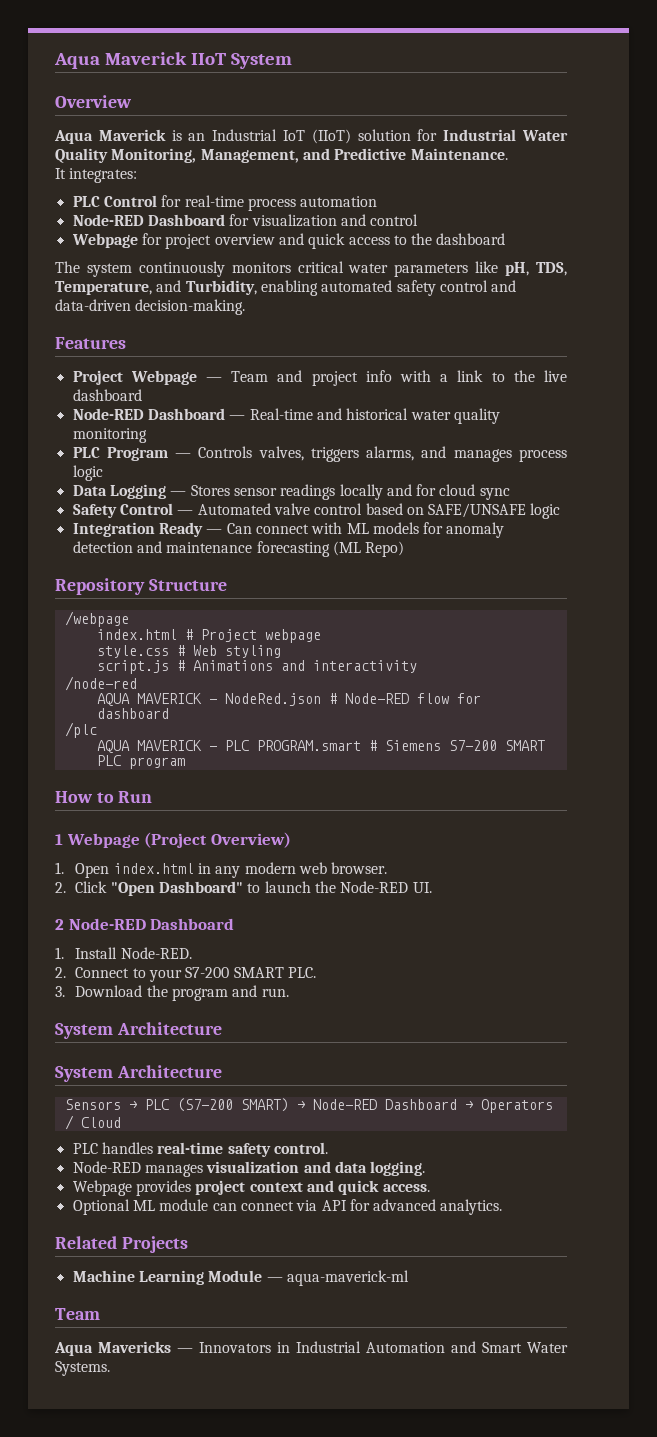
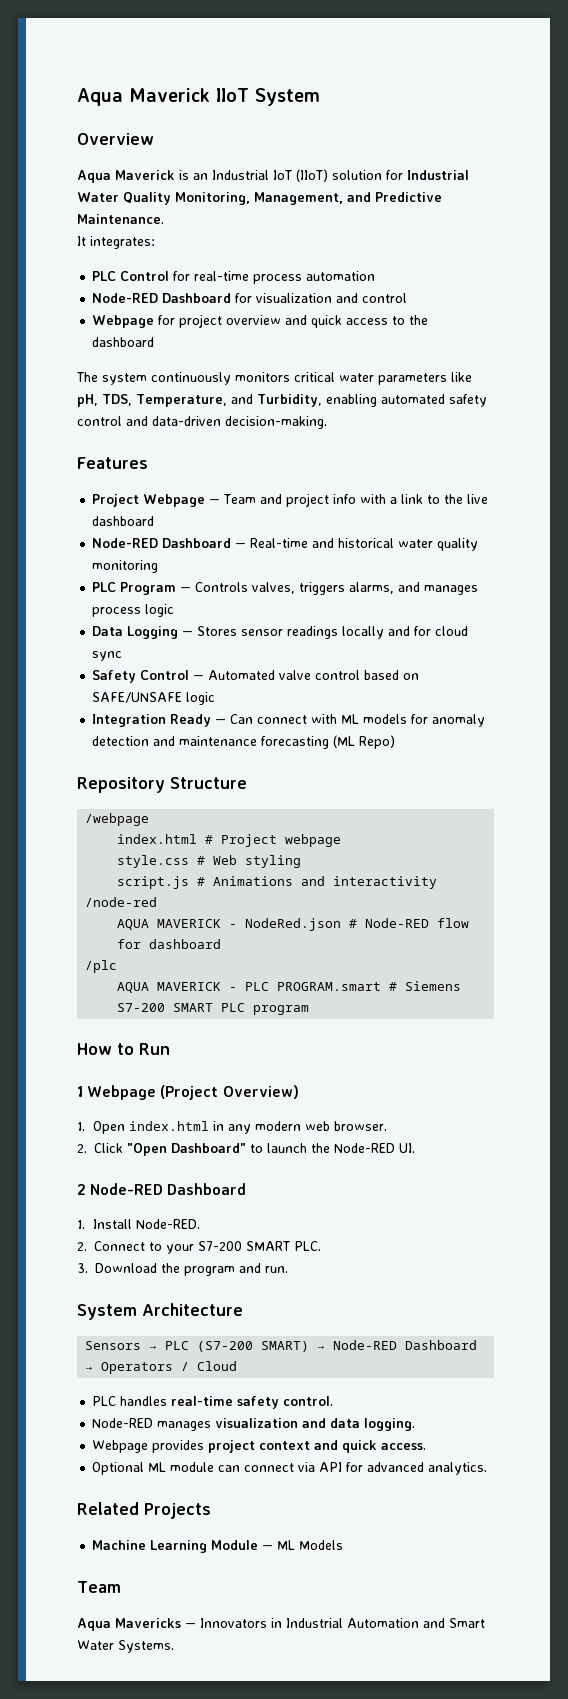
[55,1065,222,1082] // System Architecture -> (243, 1309) none
[286,1270,409,1286] aqua-maverick-ml -> [277,1540,344,1550] ML Models

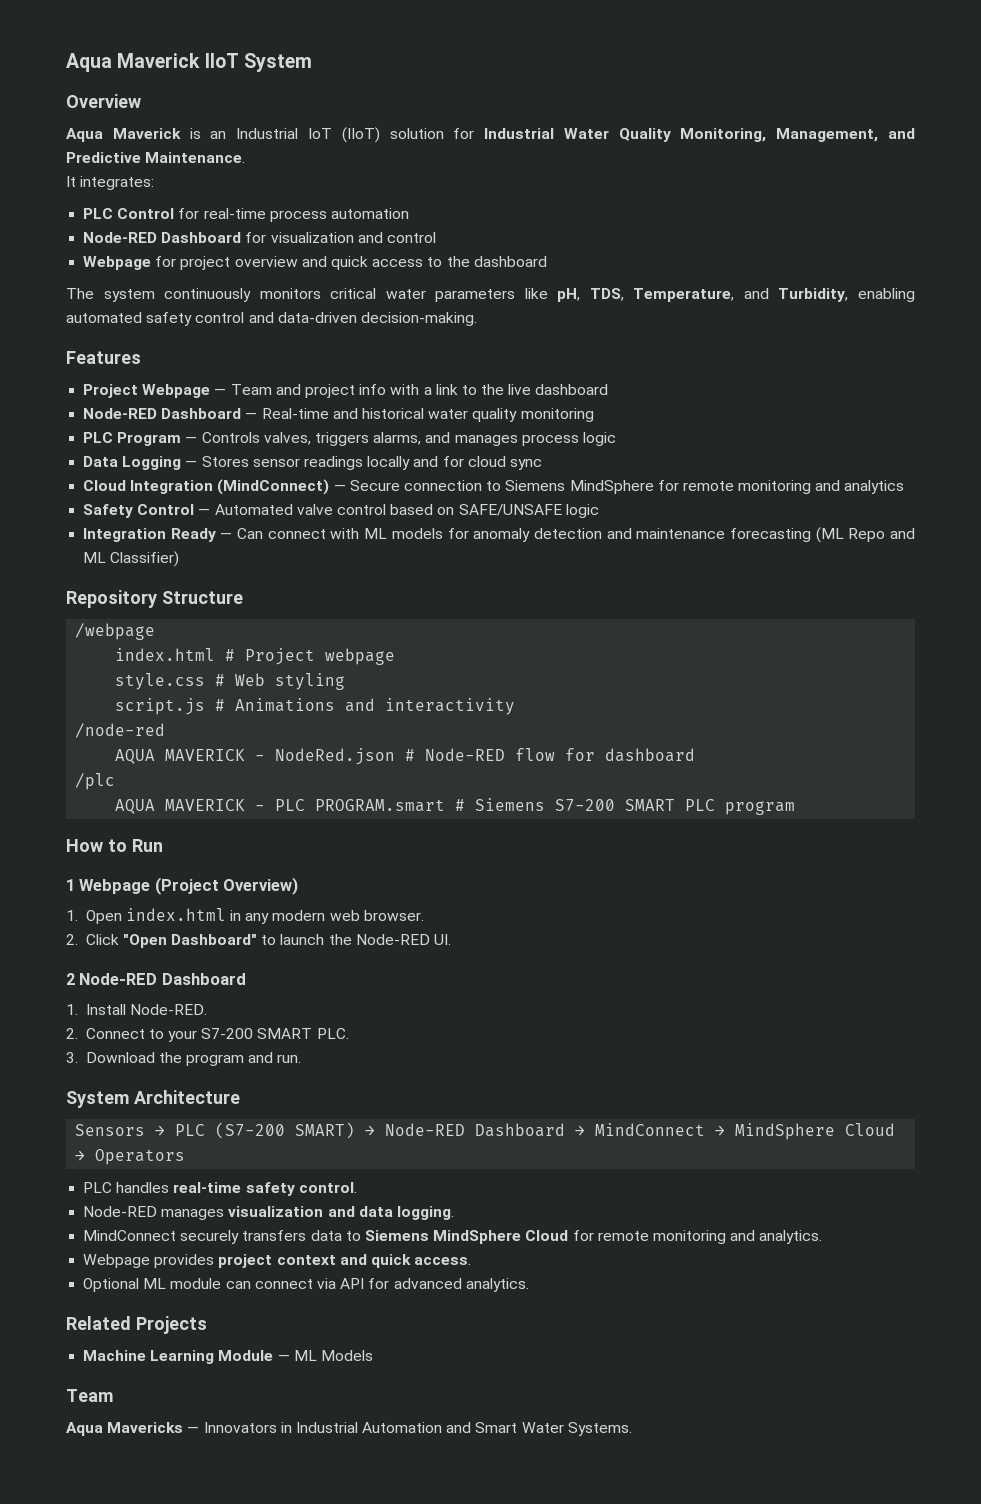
(123, 656) none -> [83,479,905,495] // Cloud Integration (MindConnect) — Secure connection to Siemens MindSphere for remote monitoring and analytics
[359,735,396,749] Repo) -> [848,528,916,542] [83,551,180,567] Repo and ML Classifier)
(94, 1368) none -> [595,1123,896,1140] [75,1150,86,1161] MindConnect → MindSphere Cloud →
[181,1361,238,1371] / Cloud -> (186, 1157) none
(416, 1424) none -> [83,1230,823,1244] // MindConnect securely transfers data to Siemens MindSphere Cloud for remote monitoring and analytics.

